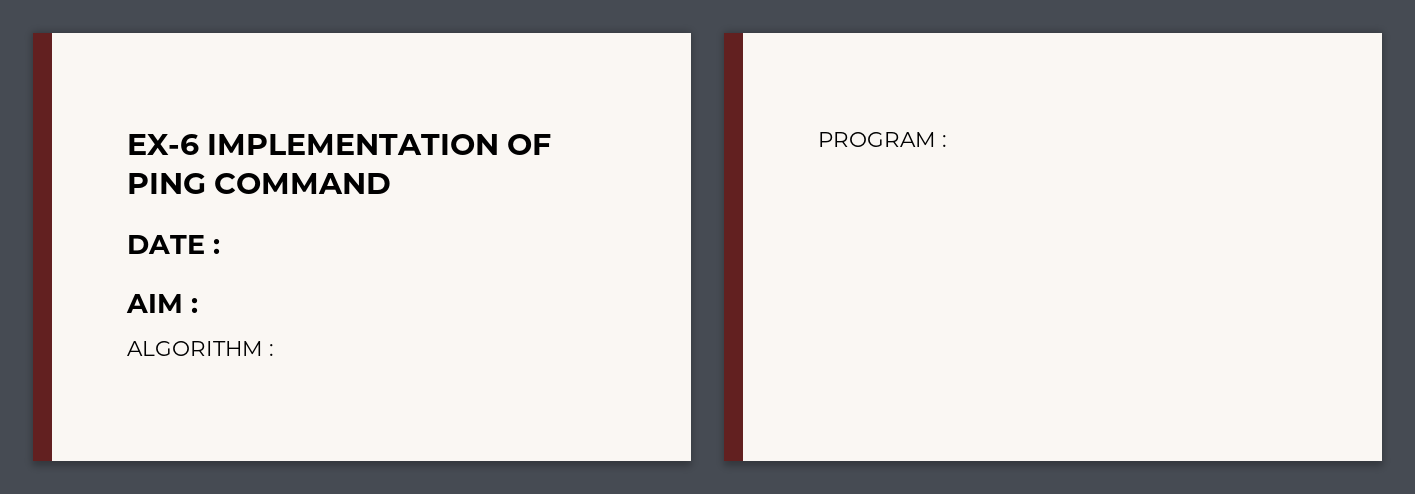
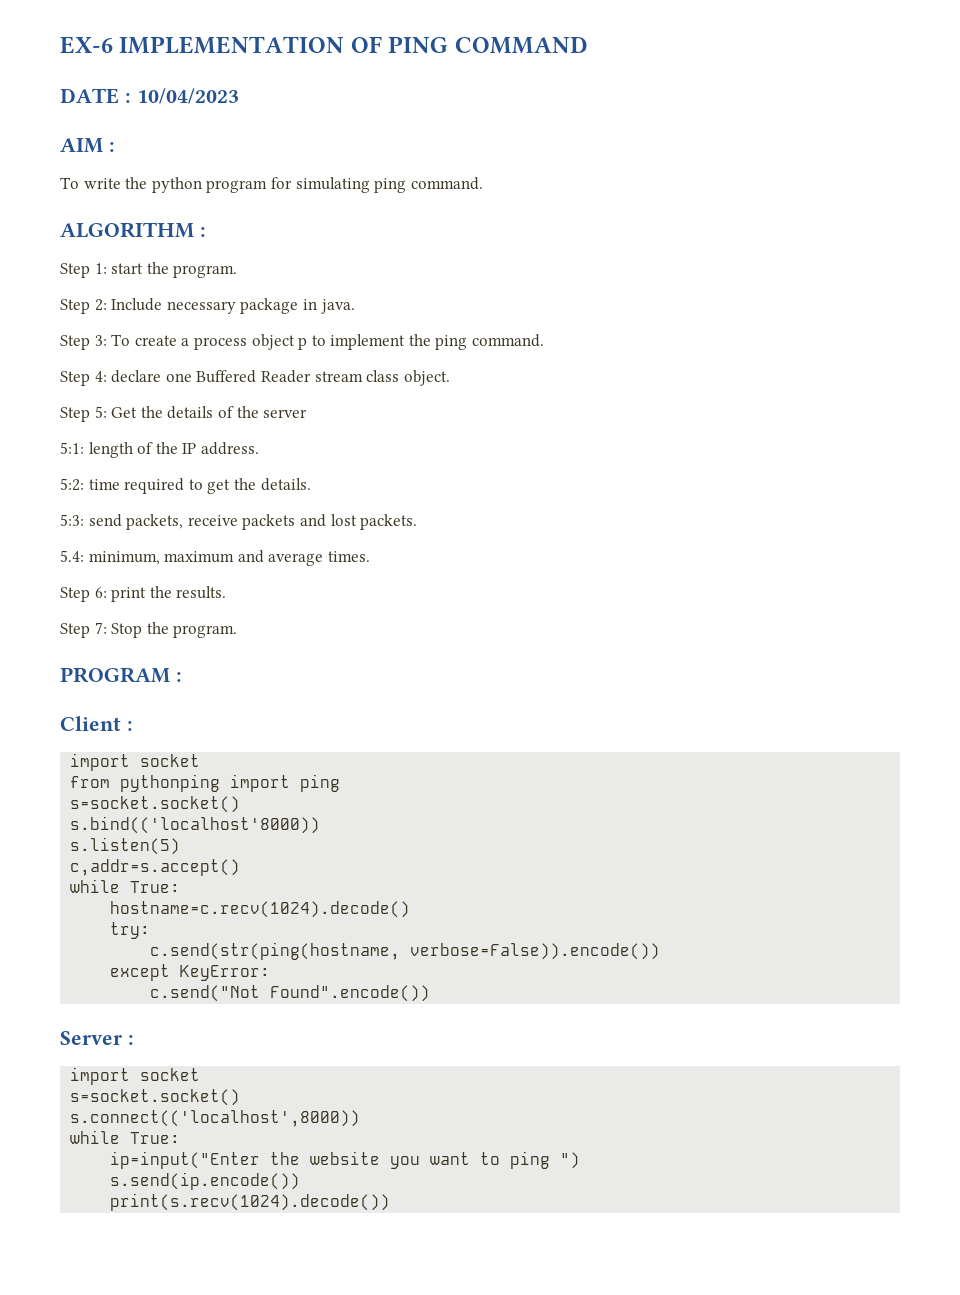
(220, 246) none -> [136,88,239,104] 10/04/2023
[127,341,274,356] [818,132,947,147] ALGORITHM : // PROGRAM : -> [60,177,483,193] [60,222,206,238] [60,262,238,278] [60,298,355,314] [60,334,545,350] [60,370,450,386] [60,406,308,422] [60,442,259,458] [60,478,311,494] [60,514,418,530] [60,550,370,566] [60,586,227,602] [60,622,238,638] [60,667,182,683] [60,716,133,731] [70,753,201,771] [70,774,341,792] [70,796,241,813] [70,816,321,834] [70,837,181,855] [70,859,241,876] [70,879,181,893] [110,901,411,918] [110,922,151,939] [150,942,661,960] [110,964,271,981] [150,985,431,1002] [60,1031,134,1045] [70,1067,201,1085] [70,1089,241,1106] [70,1110,361,1127] [70,1130,181,1144] [110,1151,581,1169] [110,1172,301,1190] [110,1193,391,1211] To write the python program for simulating ping command. // ALGORITHM : // Step 1: start the program. // Step 2: Include necessary package in java. // Step 3: To create a process object p to implement the ping command. // Step 4: declare one Buffered Reader stream class object. // Step 5: Get the details of the server // 5:1: length of the IP address. // 5:2: time required to get the details. // 5:3: send packets, receive packets and lost packets. // 5.4: minimum, maximum and average times. // Step 6: print the results. // Step 7: Stop the program. // PROGRAM : // Client : // import socket // from pythonping import ping // s=socket.socket() // s.bind(('localhost'8000)) // s.listen(5) // c,addr=s.accept() // while True: // hostname=c.recv(1024).decode() // try: // c.send(str(ping(hostname, verbose=False)).encode()) // except KeyError: // c.send("Not Found".encode()) // Server : // import socket // s=socket.socket() // s.connect(('localhost',8000)) // while True: // ip=input("Enter the website you want to ping ") // s.send(ip.encode()) // print(s.recv(1024).decode())

